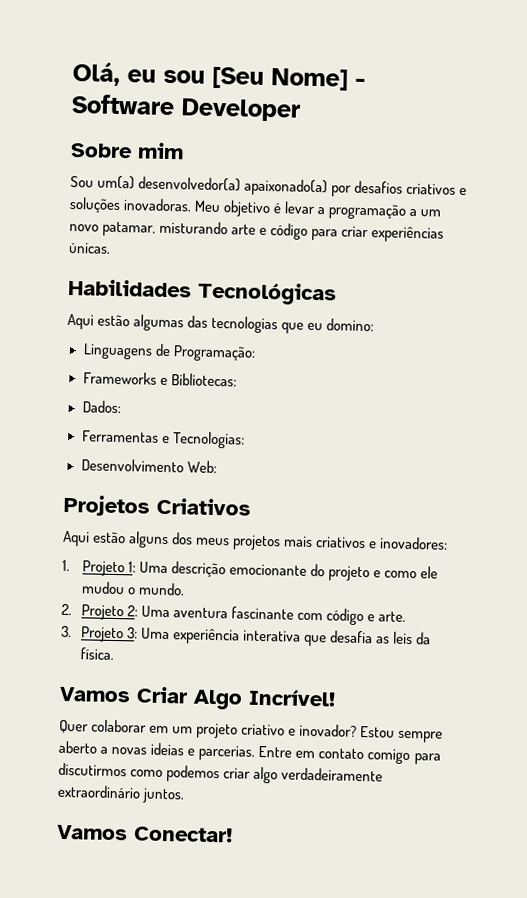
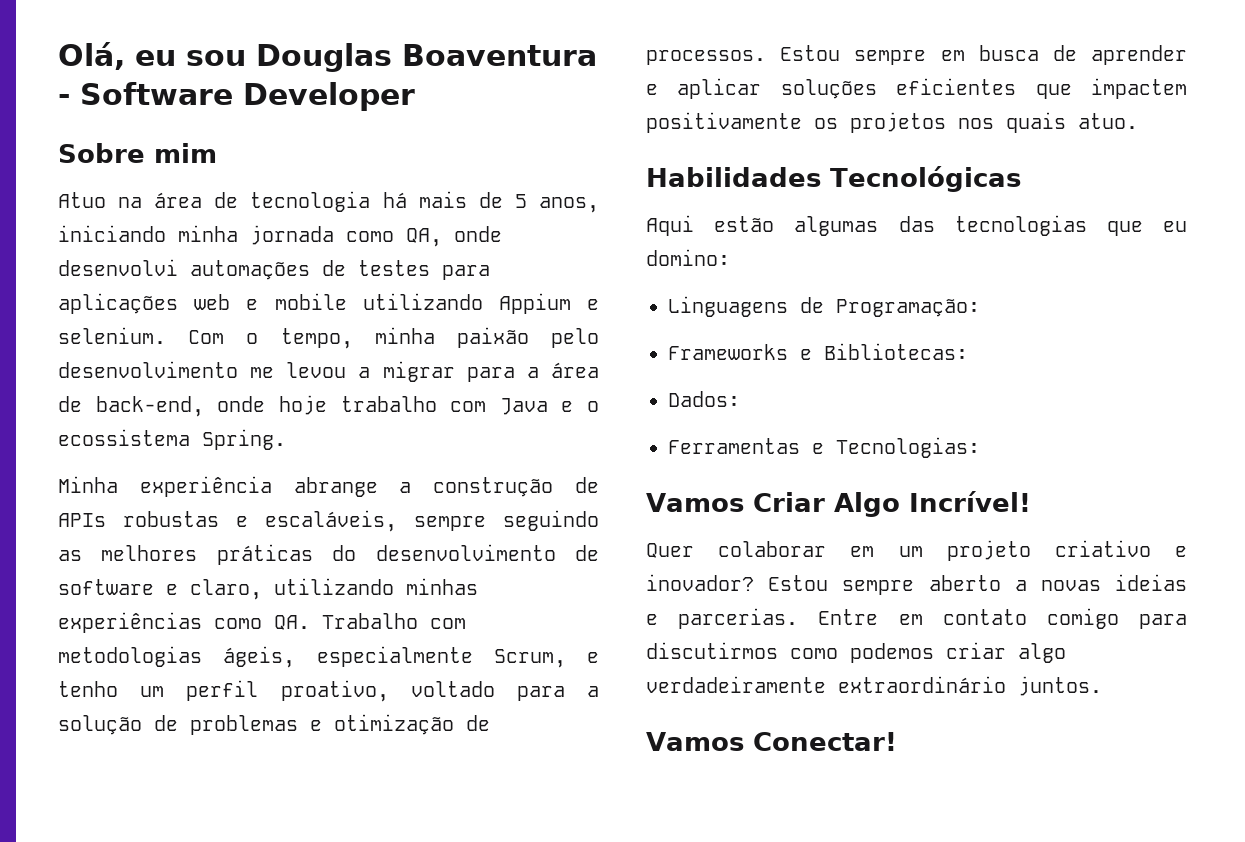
[212,66,348,91] [Seu Nome] -> [256,43,597,72] Douglas Boaventura
[70,175,468,197] [69,196,442,220] [69,220,445,243] [68,241,111,254] Sou um(a) desenvolvedor(a) apaixonado(a) por desafios criativos e soluções inovadoras. Meu objetivo é levar a programação a um novo patamar, misturando arte e código para criar experiências únicas. -> [58,191,599,213] [58,225,502,247] [58,259,490,280] [58,293,599,314] [58,327,599,349] [58,361,600,382] [58,395,599,417] [58,429,286,450] [58,476,599,497] [58,510,599,532] [58,544,599,565] [58,578,478,600] [58,612,466,633] [58,646,599,668] [58,680,599,702] [58,714,490,735] [646,45,1187,65] [646,78,1187,99] [646,112,1138,133] Atuo na área de tecnologia há mais de 5 anos, iniciando minha jornada como QA, onde desenvolvi automações de testes para aplicações web e mobile utilizando Appium e selenium. Com o tempo, minha paixão pelo desenvolvimento me levou a migrar para a área de back-end, onde hoje trabalho com Java e o ecossistema Spring. // Minha experiência abrange a construção de APIs robustas e escaláveis, sempre seguindo as melhores práticas do desenvolvimento de software e claro, utilizando minhas experiências como QA. Trabalho com metodologias ágeis, especialmente Scrum, e tenho um perfil proativo, voltado para a solução de problemas e otimização de processos. Estou sempre em busca de aprender e aplicar soluções eficientes que impactem positivamente os projetos nos quais atuo.
[80,458,217,474] [63,494,251,517] [62,530,449,551] [62,559,439,582] [81,581,185,596] [61,603,407,626] [61,625,432,647] [79,647,114,660] // Desenvolvimento Web: // Projetos Criativos // Aqui estão alguns dos meus projetos mais criativos e inovadores: // 1. Projeto 1: Uma descrição emocionante do projeto e como ele mudou o mundo. // 2. Projeto 2: Uma aventura fascinante com código e arte. // 3. Projeto 3: Uma experiência interativa que desafia as leis da física. -> (980, 447) none

